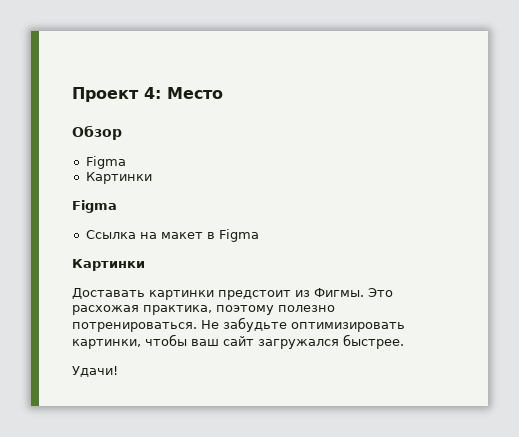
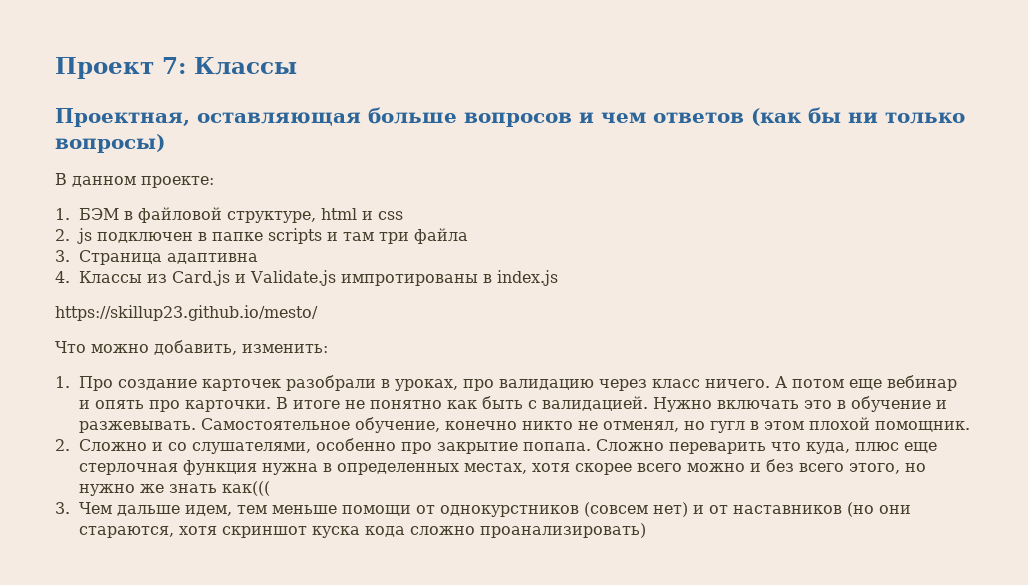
[144,87,223,99] [72,125,122,140] [85,156,126,169] [85,172,152,184] [72,200,117,213] [85,229,259,242] [72,259,145,271] [72,288,393,300] [72,305,335,315] [72,317,405,332] [72,334,404,349] [72,366,118,377] 4: Место // Обзор // Figma // Картинки // Figma // Ссылка на макет в Figma // Картинки // Доставать картинки предстоит из Фигмы. Это расхожая практика, поэтому полезно потренироваться. Не забудьте оптимизировать картинки, чтобы ваш сайт загружался быстрее. // Удачи! -> [162,57,297,75] [55,107,965,127] [55,134,165,153] [55,173,214,188] [55,207,404,223] [55,228,469,244] [55,250,259,265] [55,270,559,286] [55,305,318,321] [55,340,328,355] [55,375,958,391] [79,396,948,412] [79,417,971,433] [55,438,938,454] [79,459,927,475] [79,481,271,496] [55,502,912,517] [79,523,647,538] 7: Классы // Проектная, оставляющая больше вопросов и чем ответов (как бы ни только вопросы) // В данном проекте: // 1. БЭМ в файловой структуре, html и css // 2. js подключен в папке scripts и там три файла // 3. Страница адаптивна // 4. Классы из Card.js и Validate.js импротированы в index.js // https://skillup23.github.io/mesto/ // Что можно добавить, изменить: // 1. Про создание карточек разобрали в уроках, про валидацию через класс ничего. А потом еще вебинар и опять про карточки. В итоге не понятно как быть с валидацией. Нужно включать это в обучение и разжевывать. Самостоятельное обучение, конечно никто не отменял, но гугл в этом плохой помощник. // 2. Сложно и со слушателями, особенно про закрытие попапа. Сложно переварить что куда, плюс еще стерлочная функция нужна в определенных местах, хотя скорее всего можно и без всего этого, но нужно же знать как((( // 3. Чем дальше идем, тем меньше помощи от однокурстников (совсем нет) и от наставников (но они стараются, хотя скриншот куска кода сложно проанализировать)

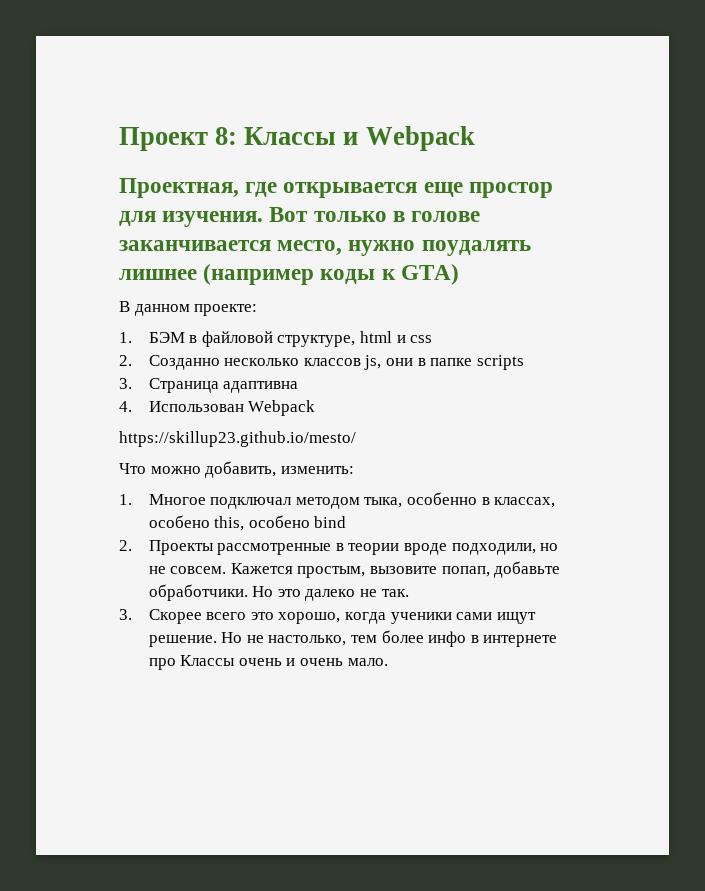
[162,57,297,75] 7: Классы -> [215,126,475,151] 8: Классы и Webpack
[197,107,965,127] [55,134,165,153] оставляющая больше вопросов и чем ответов (как бы ни только вопросы) -> [245,182,553,198] [119,207,481,227] [119,240,531,256] [119,264,459,285] где открывается еще простор для изучения. Вот только в голове заканчивается место, нужно поудалять лишнее (например коды к GTA)
[77,228,194,244] js подключен -> [148,355,413,370] Созданно несколько классов js, они
[327,228,469,244] и там три файла -> (524, 362) none
[79,270,559,286] Классы из Card.js и Validate.js импротированы в index.js -> [148,400,316,416] Использован Webpack
[79,375,958,391] [79,396,948,412] [79,417,971,433] [55,438,938,454] [79,459,927,475] [79,481,271,496] [55,502,912,517] [79,523,647,538] Про создание карточек разобрали в уроках, про валидацию через класс ничего. А потом еще вебинар и опять про карточки. В итоге не понятно как быть с валидацией. Нужно включать это в обучение и разжевывать. Самостоятельное обучение, конечно никто не отменял, но гугл в этом плохой помощник. // 2. Сложно и со слушателями, особенно про закрытие попапа. Сложно переварить что куда, плюс еще стерлочная функция нужна в определенных местах, хотя скорее всего можно и без всего этого, но нужно же знать как((( // 3. Чем дальше идем, тем меньше помощи от однокурстников (совсем нет) и от наставников (но они стараются, хотя скриншот куска кода сложно проанализировать) -> [148,492,556,509] [148,515,347,531] [119,540,559,555] [148,561,561,578] [148,584,409,601] [119,609,536,624] [148,630,558,647] [148,655,388,670] Многое подключал методом тыка, особенно в классах, особено this, особено bind // 2. Проекты рассмотренные в теории вроде подходили, но не совсем. Кажется простым, вызовите попап, добавьте обработчики. Но это далеко не так. // 3. Скорее всего это хорошо, когда ученики сами ищут решение. Но не настолько, тем более инфо в интернете про Классы очень и очень мало.

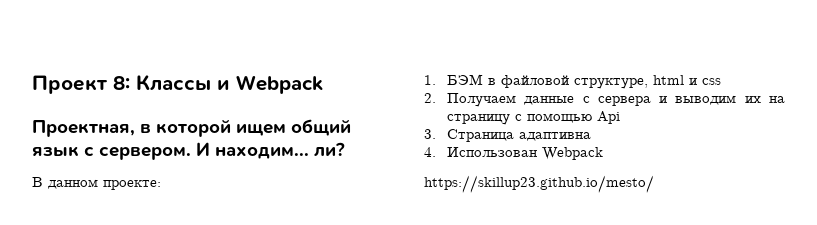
[245,182,553,198] [119,207,481,227] [119,240,531,256] [119,264,459,285] где открывается еще простор для изучения. Вот только в голове заканчивается место, нужно поудалять лишнее (например коды к GTA) -> [140,119,351,137] [32,142,345,160] в которой ищем общий язык с сервером. И находим... ли?
[148,355,524,370] Созданно несколько классов js, они в папке scripts -> [446,93,785,107] [446,111,620,125] Получаем данные с сервера и выводим их на страницу с помощью Api
[119,461,354,478] [119,492,556,509] [148,515,347,531] [119,540,559,555] [148,561,561,578] [148,584,409,601] [119,609,536,624] [148,630,558,647] [148,655,388,670] // Что можно добавить, изменить: // 1. Многое подключал методом тыка, особенно в классах, особено this, особено bind // 2. Проекты рассмотренные в теории вроде подходили, но не совсем. Кажется простым, вызовите попап, добавьте обработчики. Но это далеко не так. // 3. Скорее всего это хорошо, когда ученики сами ищут решение. Но не настолько, тем более инфо в интернете про Классы очень и очень мало. -> (654, 184) none

